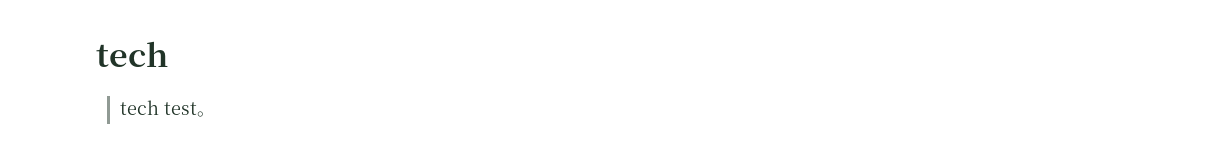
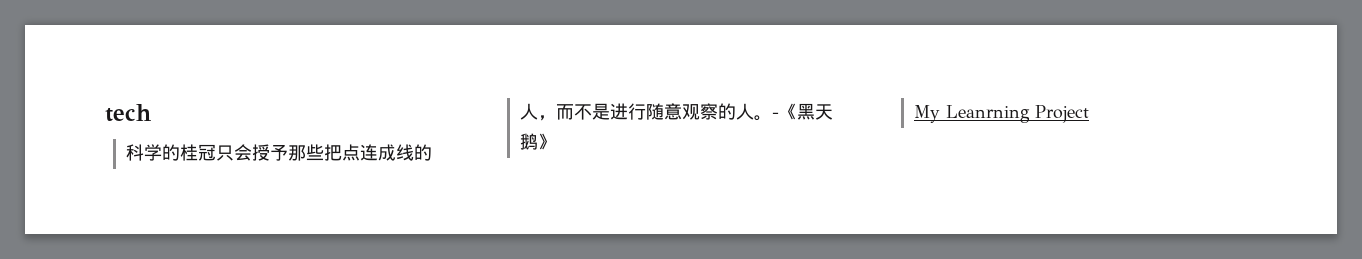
[120,100,216,117] tech test。 -> [126,144,433,161] [520,103,834,121] [520,133,557,150] [914,105,1090,123] 科学的桂冠只会授予那些把点连成线的人，而不是进行随意观察的人。-《黑天鹅》 // My Leanrning Project

